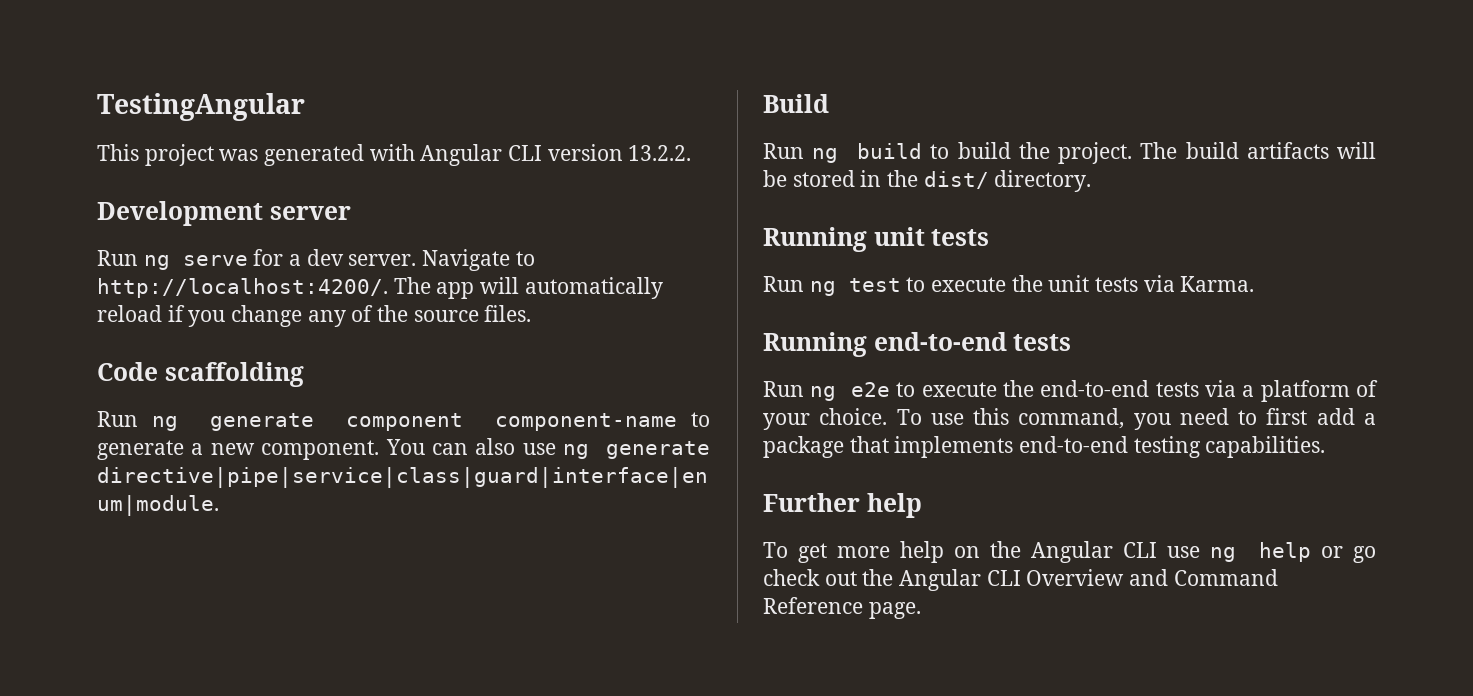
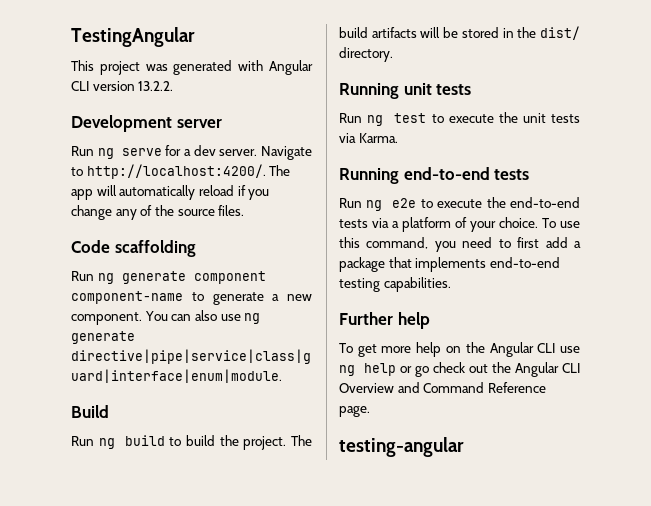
(921, 610) none -> [339,437,464,457] // testing-angular

